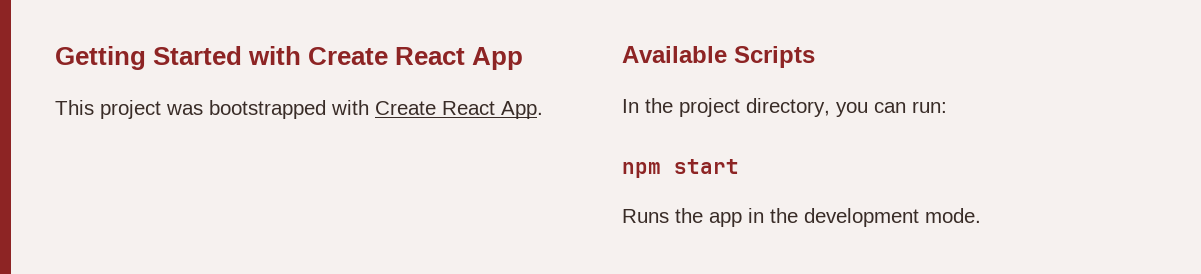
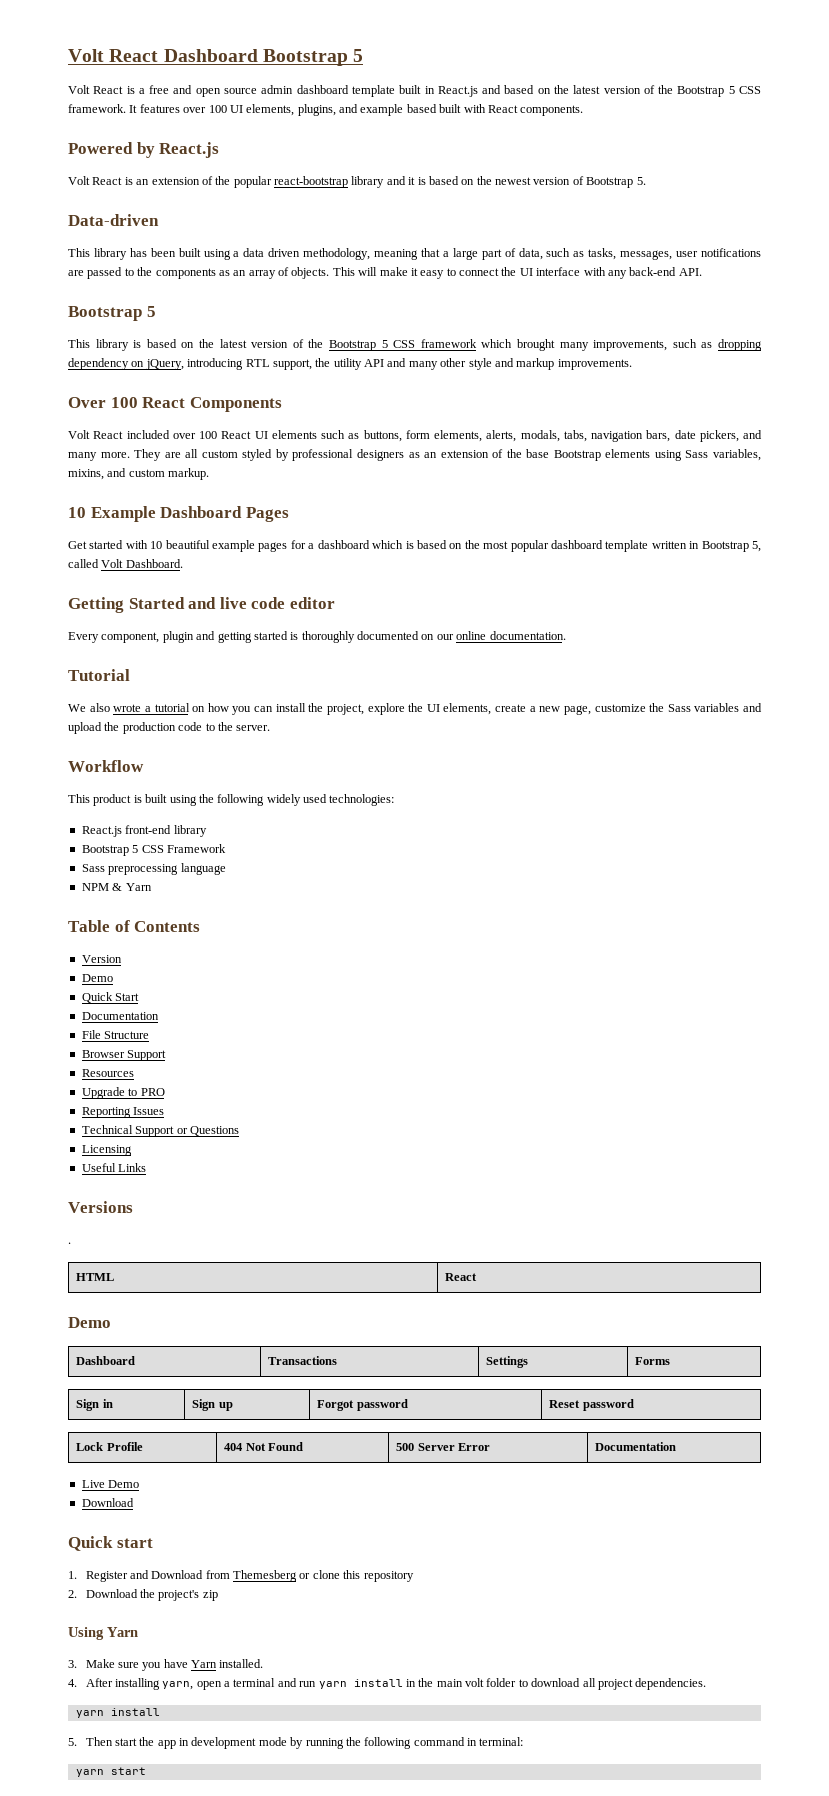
[55,46,524,70] [55,100,543,119] [622,46,815,68] [622,98,947,117] [622,159,739,178] [622,208,981,227] Getting Started with Create React App // This project was bootstrapped with Create React App. // Available Scripts // In the project directory, you can run: // npm start // Runs the app in the development mode. -> [68,49,364,66] [68,85,761,97] [68,104,584,116] [68,142,220,158] [68,176,646,188] [68,214,159,226] [68,248,761,260] [68,267,702,279] [68,306,156,321] [68,339,763,351] [68,358,632,370] [68,397,282,412] [68,430,762,442] [68,449,761,461] [68,468,210,480] [68,506,289,522] [68,540,761,552] [68,559,183,568] [68,597,335,613] [68,631,566,643] [68,669,130,681] [68,703,762,715] [68,722,271,734] [68,760,144,772] [68,794,395,806] [81,825,207,837] [81,844,226,856] [81,863,226,875] [81,883,152,891] [68,920,201,932] [81,955,122,963] [81,974,113,982] [81,992,140,1003] [81,1012,159,1020] [81,1030,150,1039] [81,1050,167,1061] [81,1069,134,1077] [81,1087,165,1099] [81,1107,165,1118] [81,1125,239,1137] [81,1145,132,1156] [81,1163,147,1172] [68,1201,133,1213] [68,1242,71,1244] [76,1273,115,1281] [445,1273,478,1281] [68,1317,111,1328] [76,1356,136,1365] [268,1356,338,1365] [486,1356,529,1368] [635,1357,671,1365] [76,1399,113,1411] [192,1399,233,1411] [317,1399,408,1411] [549,1399,634,1411] [76,1442,143,1451] [224,1442,303,1451] [396,1443,490,1451] [595,1442,677,1451] [81,1480,140,1488] [81,1498,134,1507] [68,1536,153,1551] [68,1570,414,1582] [68,1589,218,1601] [68,1627,138,1640] [68,1659,264,1671] [68,1678,707,1690] [75,1708,160,1718] [68,1737,524,1749] [75,1767,146,1777] Volt React Dashboard Bootstrap 5 // Volt React is a free and open source admin dashboard template built in React.js and based on the latest version of the Bootstrap 5 CSS framework. It features over 100 UI elements, plugins, and example based built with React components. // Powered by React.js // Volt React is an extension of the popular react-bootstrap library and it is based on the newest version of Bootstrap 5. // Data-driven // This library has been built using a data driven methodology, meaning that a large part of data, such as tasks, messages, user notifications are passed to the components as an array of objects. This will make it easy to connect the UI interface with any back-end API. // Bootstrap 5 // This library is based on the latest version of the Bootstrap 5 CSS framework which brought many improvements, such as dropping dependency on jQuery, introducing RTL support, the utility API and many other style and markup improvements. // Over 100 React Components // Volt React included over 100 React UI elements such as buttons, form elements, alerts, modals, tabs, navigation bars, date pickers, and many more. They are all custom styled by professional designers as an extension of the base Bootstrap elements using Sass variables, mixins, and custom markup. // 10 Example Dashboard Pages // Get started with 10 beautiful example pages for a dashboard which is based on the most popular dashboard template written in Bootstrap 5, called Volt Dashboard. // Getting Started and live code editor // Every component, plugin and getting started is thoroughly documented on our online documentation. // Tutorial // We also wrote a tutorial on how you can install the project, explore the UI elements, create a new page, customize the Sass variables and upload the production code to the server. // Workflow // This product is built using the following widely used technologies: // React.js front-end library // Bootstrap 5 CSS Framework // Sass preprocessing language // NPM & Yarn // Table of Contents // Version // Demo // Quick Start // Documentation // File Structure // Browser Support // Resources // Upgrade to PRO // Reporting Issues // Technical Support or Questions // Licensing // Useful Links // Versions // . // HTML | React // Demo // Dashboard | Transactions | Settings | Forms // Sign in | Sign up | Forgot password | Reset password // Lock Profile | 404 Not Found | 500 Server Error | Documentation // Live Demo // Download // Quick start // 1. Register and Download from Themesberg or clone this repository // 2. Download the project's zip // Using Yarn // 3. Make sure you have Yarn installed. // 4. After installing yarn, open a terminal and run yarn install in the main volt folder to download all project dependencies. // yarn install // 5. Then start the app in development mode by running the following command in terminal: // yarn start

